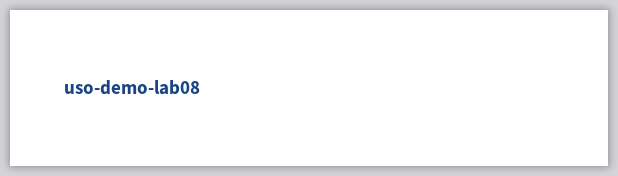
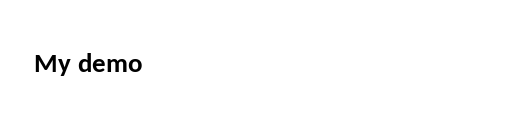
[64,80,200,95] uso-demo-lab08 -> [34,53,144,76] My demo

